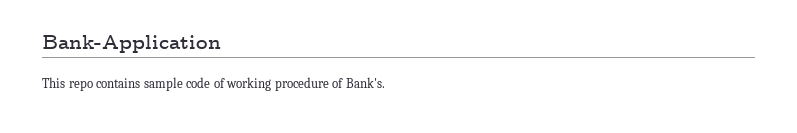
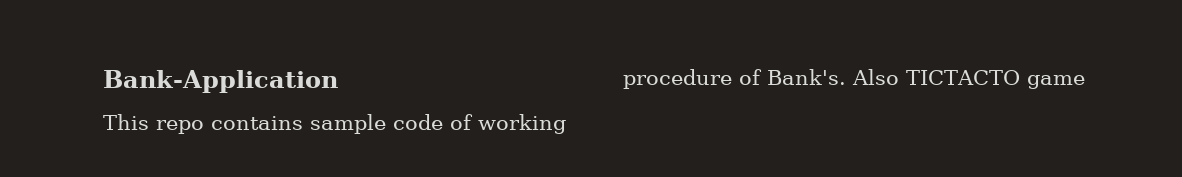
(385, 82) none -> [852,69,1085,89] Also TICTACTO game

